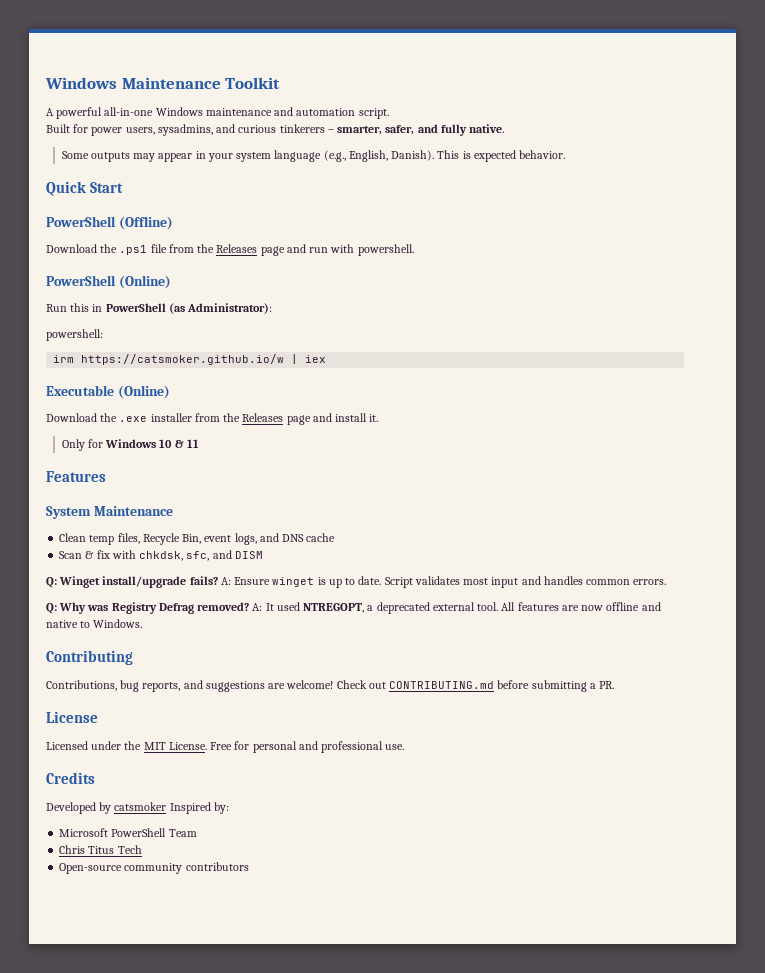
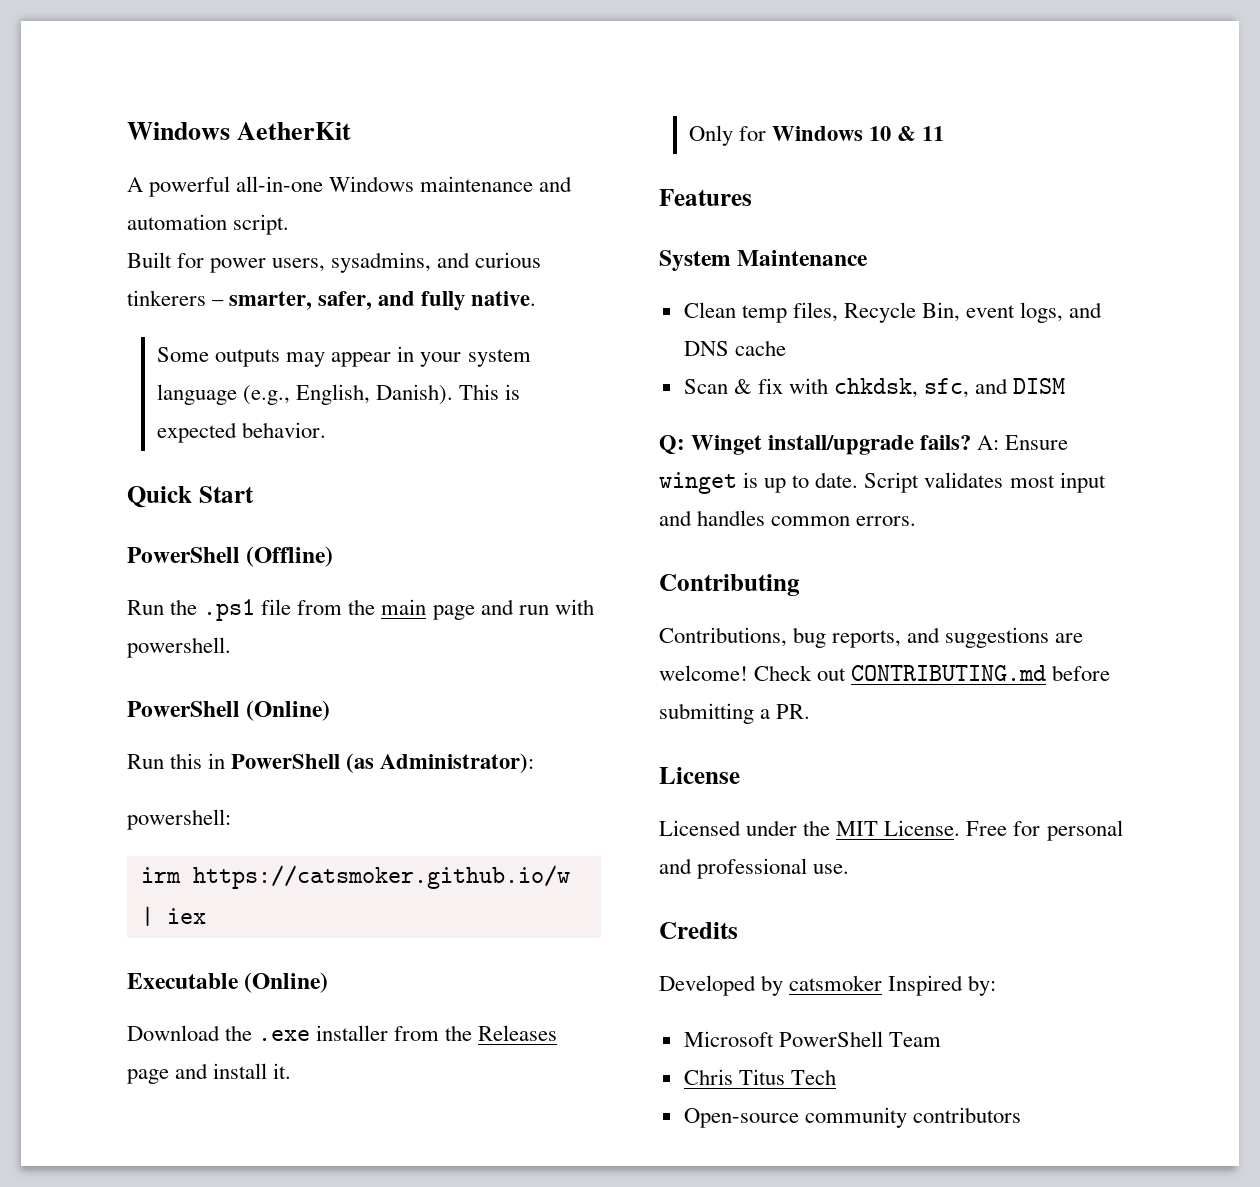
[45,77,281,89] Windows Maintenance Toolkit -> [127,122,352,140] Windows AetherKit
[46,244,97,253] Download -> [127,600,164,615] Run
[216,244,258,253] Releases -> [381,599,427,615] main
[46,602,661,614] [46,619,143,628] // Q: Why was Registry Defrag removed? A: It used NTREGOPT, a deprecated external tool. All features are now offline and native to Windows. -> (917, 521) none

